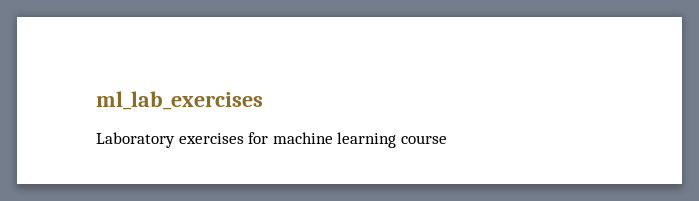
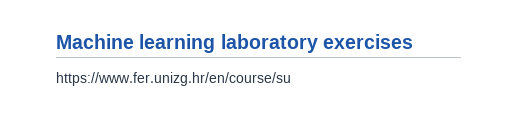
[96,91,263,110] [96,132,447,148] ml_lab_exercises // Laboratory exercises for machine learning course -> [56,34,413,53] [56,72,291,86] Machine learning laboratory exercises // https://www.fer.unizg.hr/en/course/su

